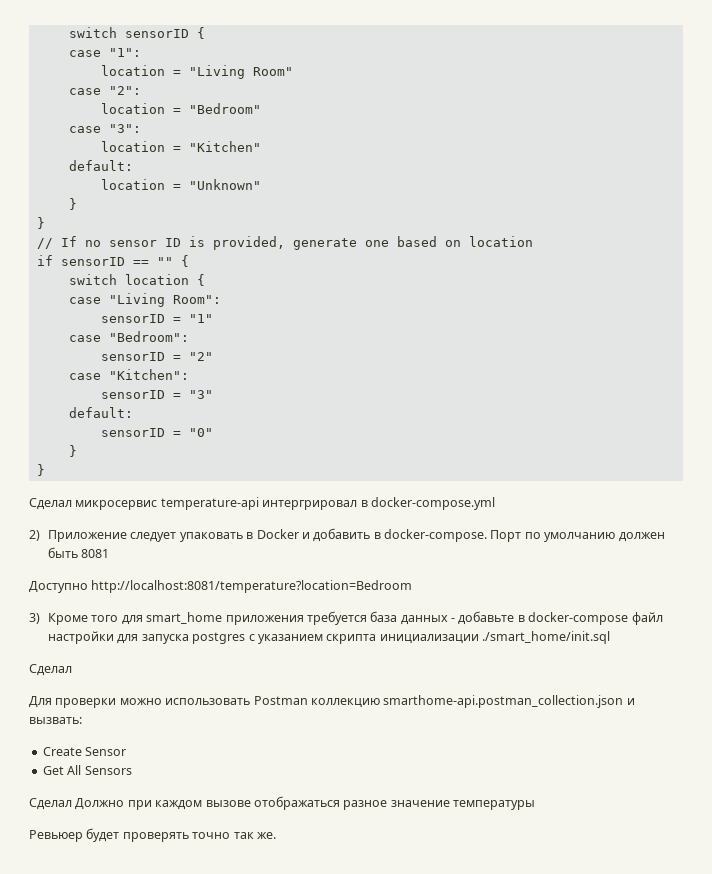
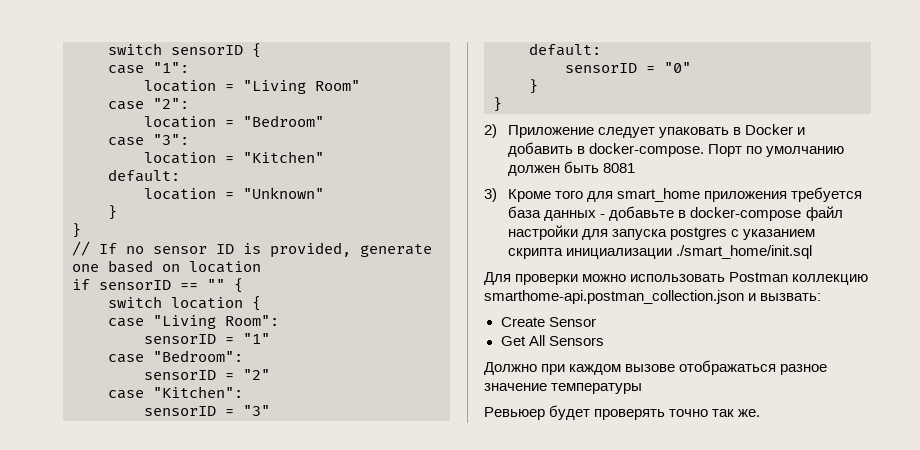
[29,497,495,510] // Сделал микросервис temperature-api интергрировал в docker-compose.yml -> (502, 104) none
[29,580,413,593] // Доступно http://localhost:8081/temperature?location=Bedroom -> (636, 168) none
[29,664,72,676] // Сделал -> (813, 252) none
[29,798,72,810] Сделал -> (604, 341) none

